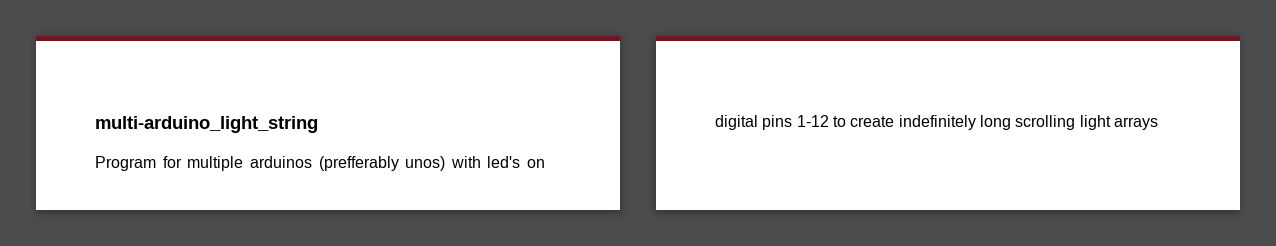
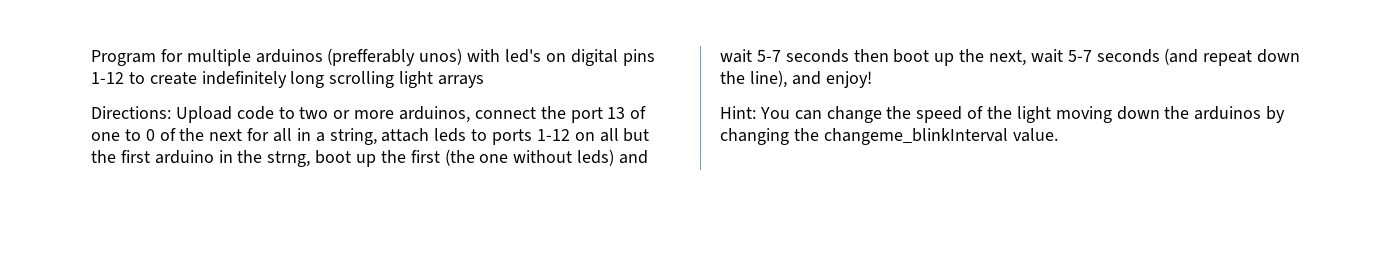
[95,116,318,133] multi-arduino_light_string // -> (91, 58) none
(1158, 123) none -> [91,106,647,123] [91,128,650,145] [91,149,649,167] [720,48,1301,66] [720,70,872,88] [720,106,1286,123] [720,128,1058,145] // Directions: Upload code to two or more arduinos, connect the port 13 of one to 0 of the next for all in a string, attach leds to ports 1-12 on all but the first arduino in the strng, boot up the first (the one without leds) and wait 5-7 seconds then boot up the next, wait 5-7 seconds (and repeat down the line), and enjoy! // Hint: You can change the speed of the light moving down the arduinos by changing the changeme_blinkInterval value.

